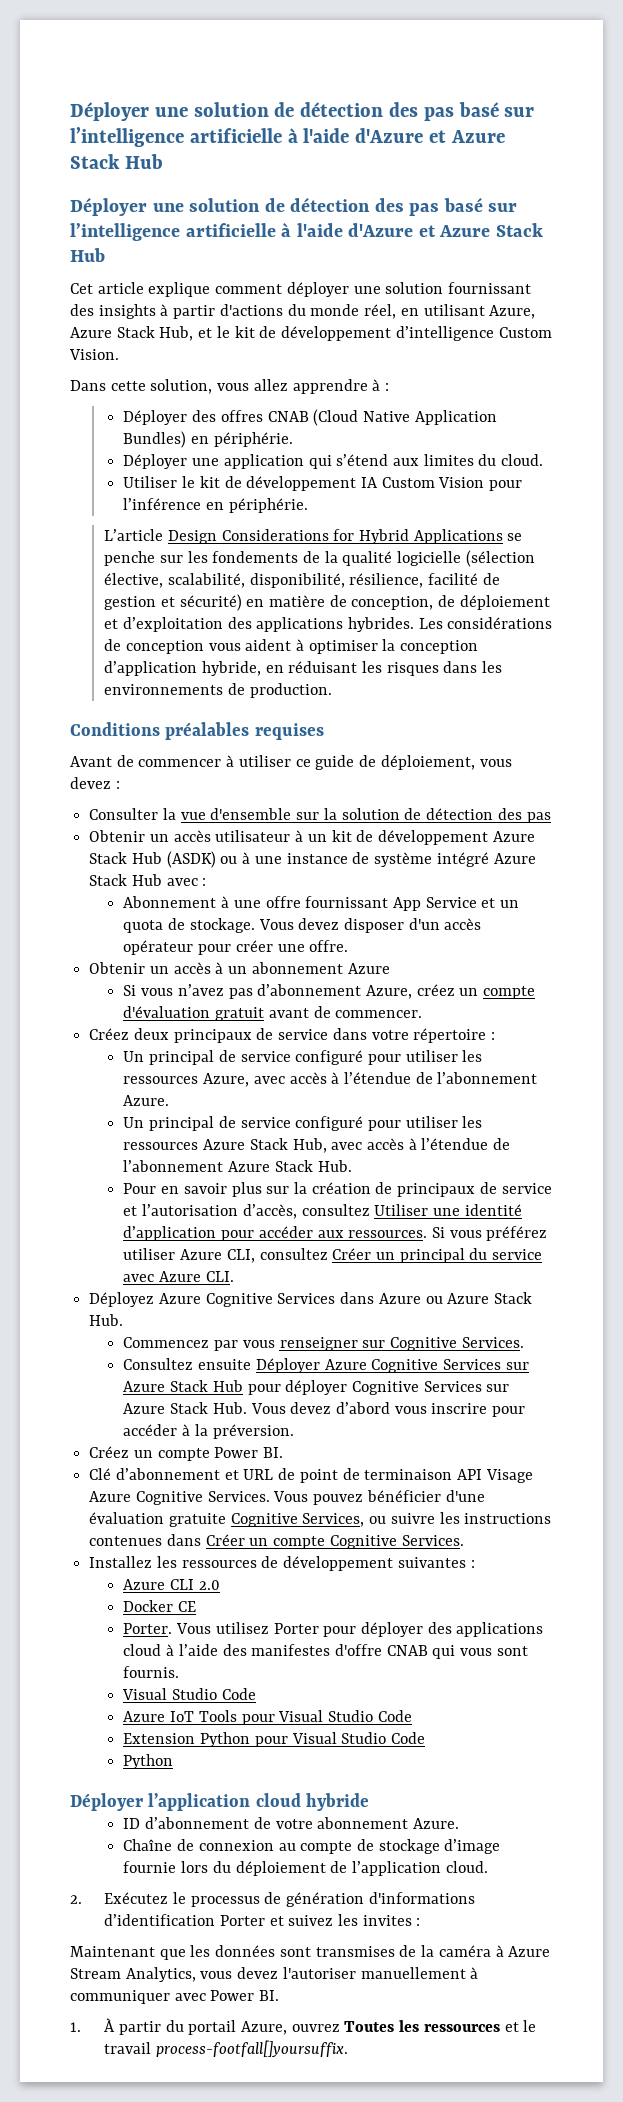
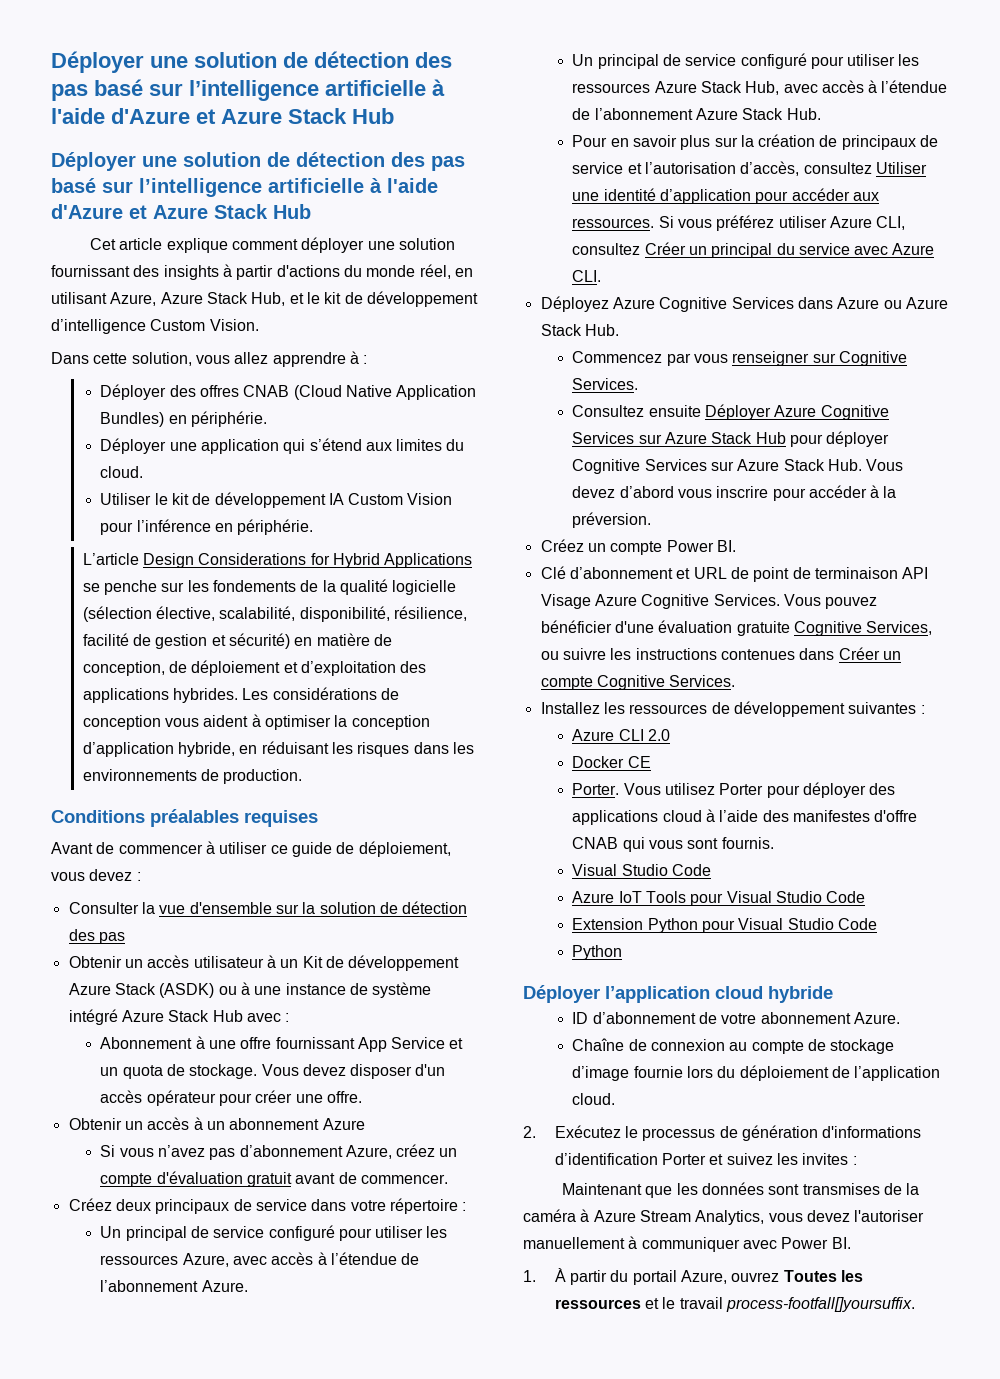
[331,830,352,842] kit -> [302,956,323,968] Kit
[131,852,162,864] Hub -> (156, 989) none

